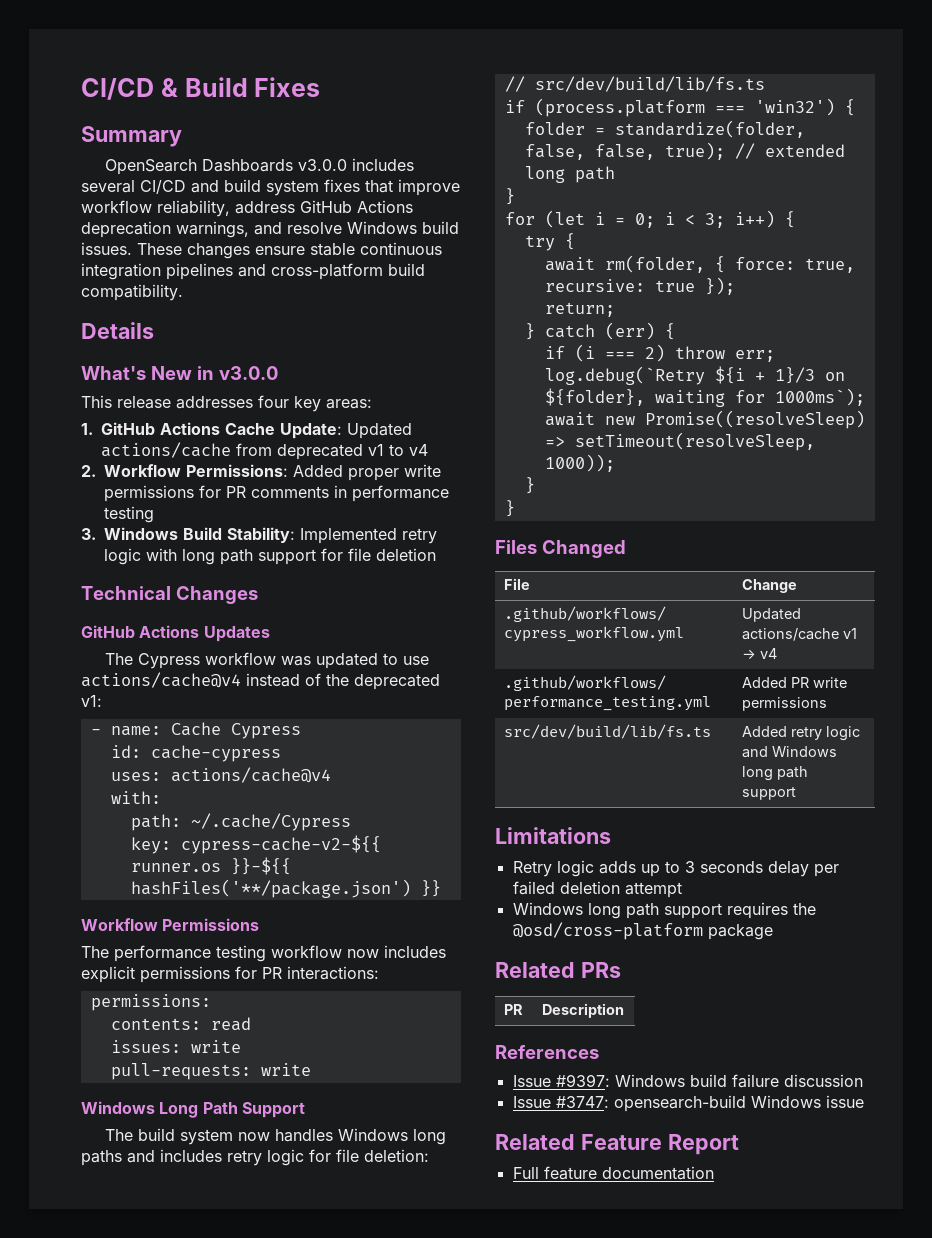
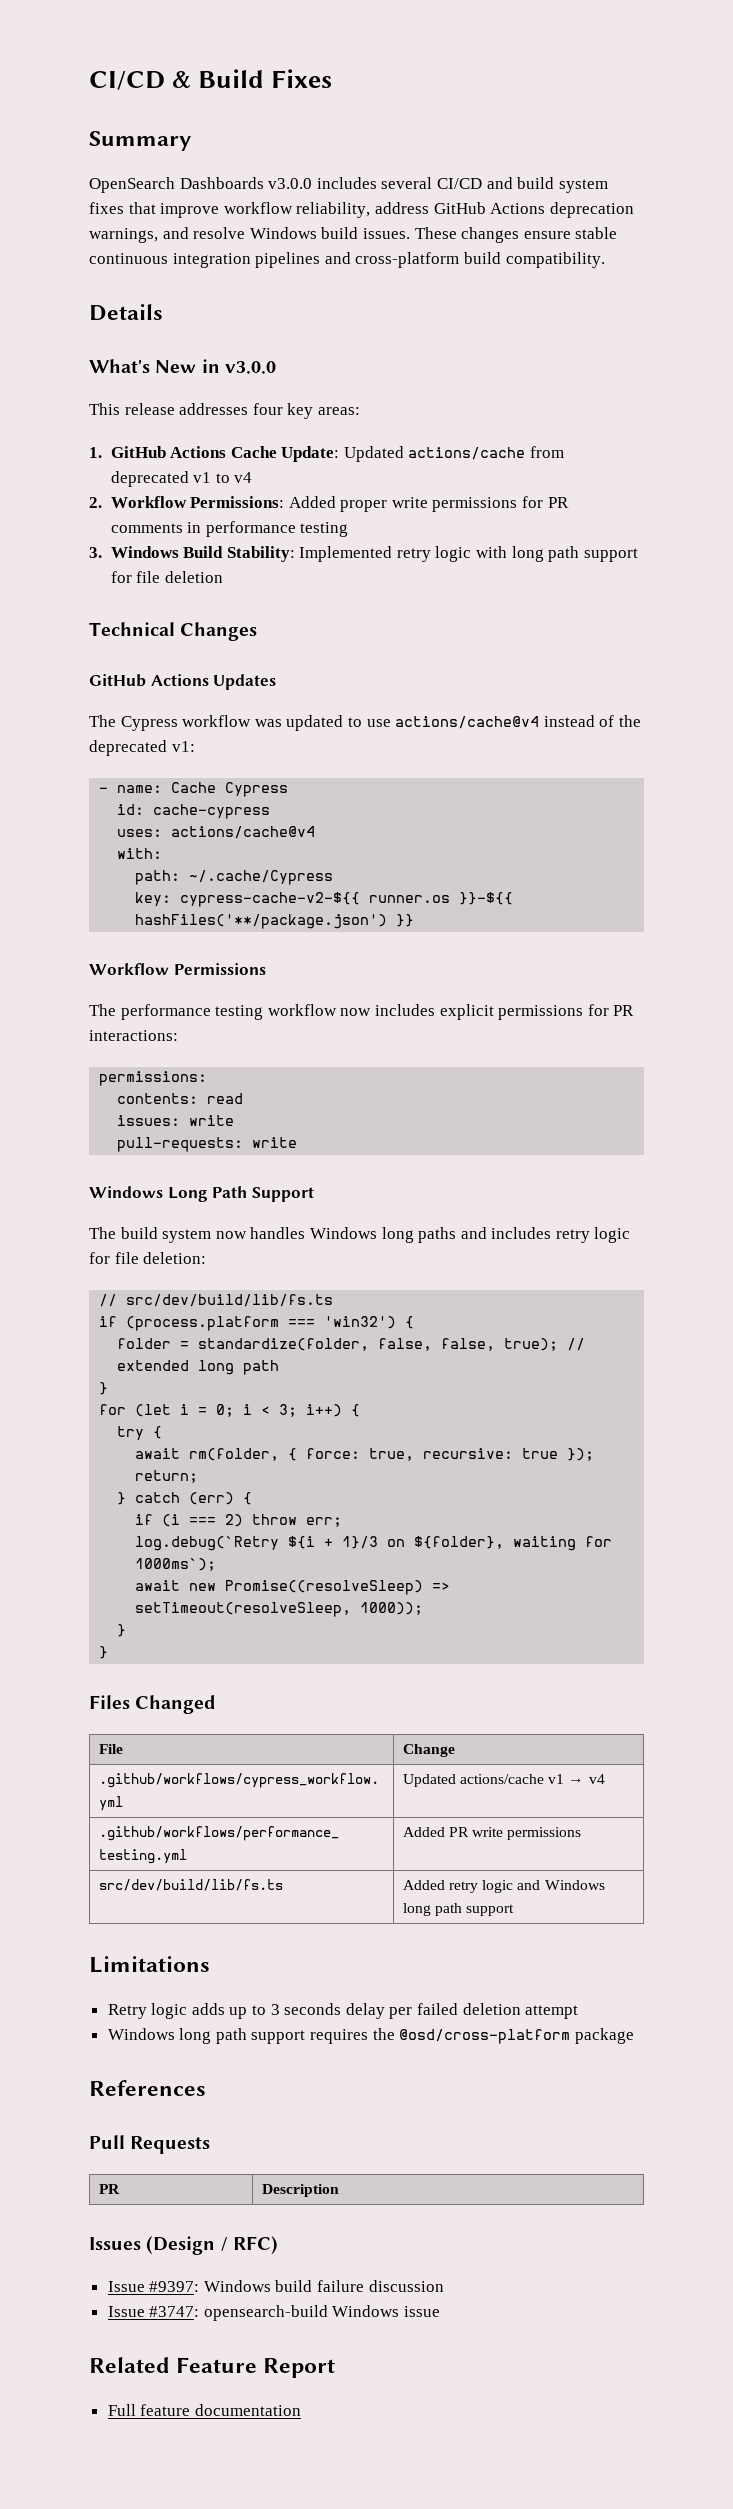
[495,962,621,978] Related PRs -> [89,2080,206,2096] [89,2135,211,2154] References // Pull Requests
[495,1045,599,1059] References -> [89,2236,278,2255] Issues (Design / RFC)

